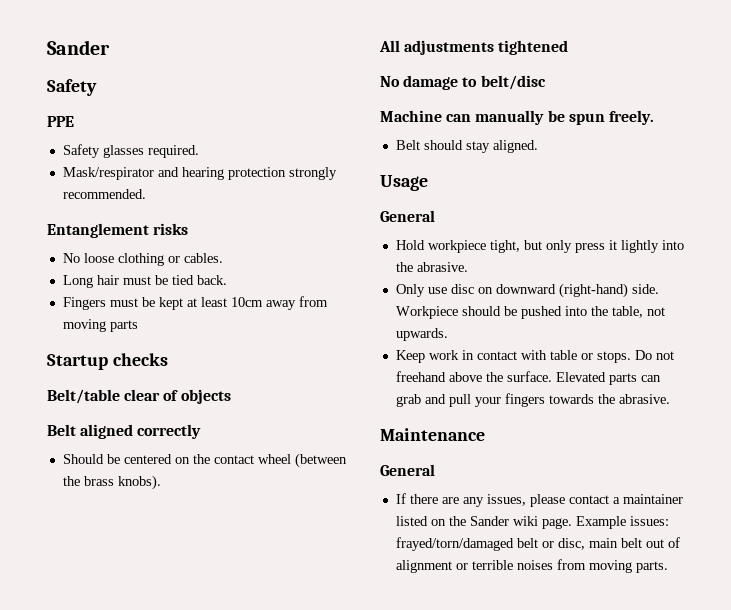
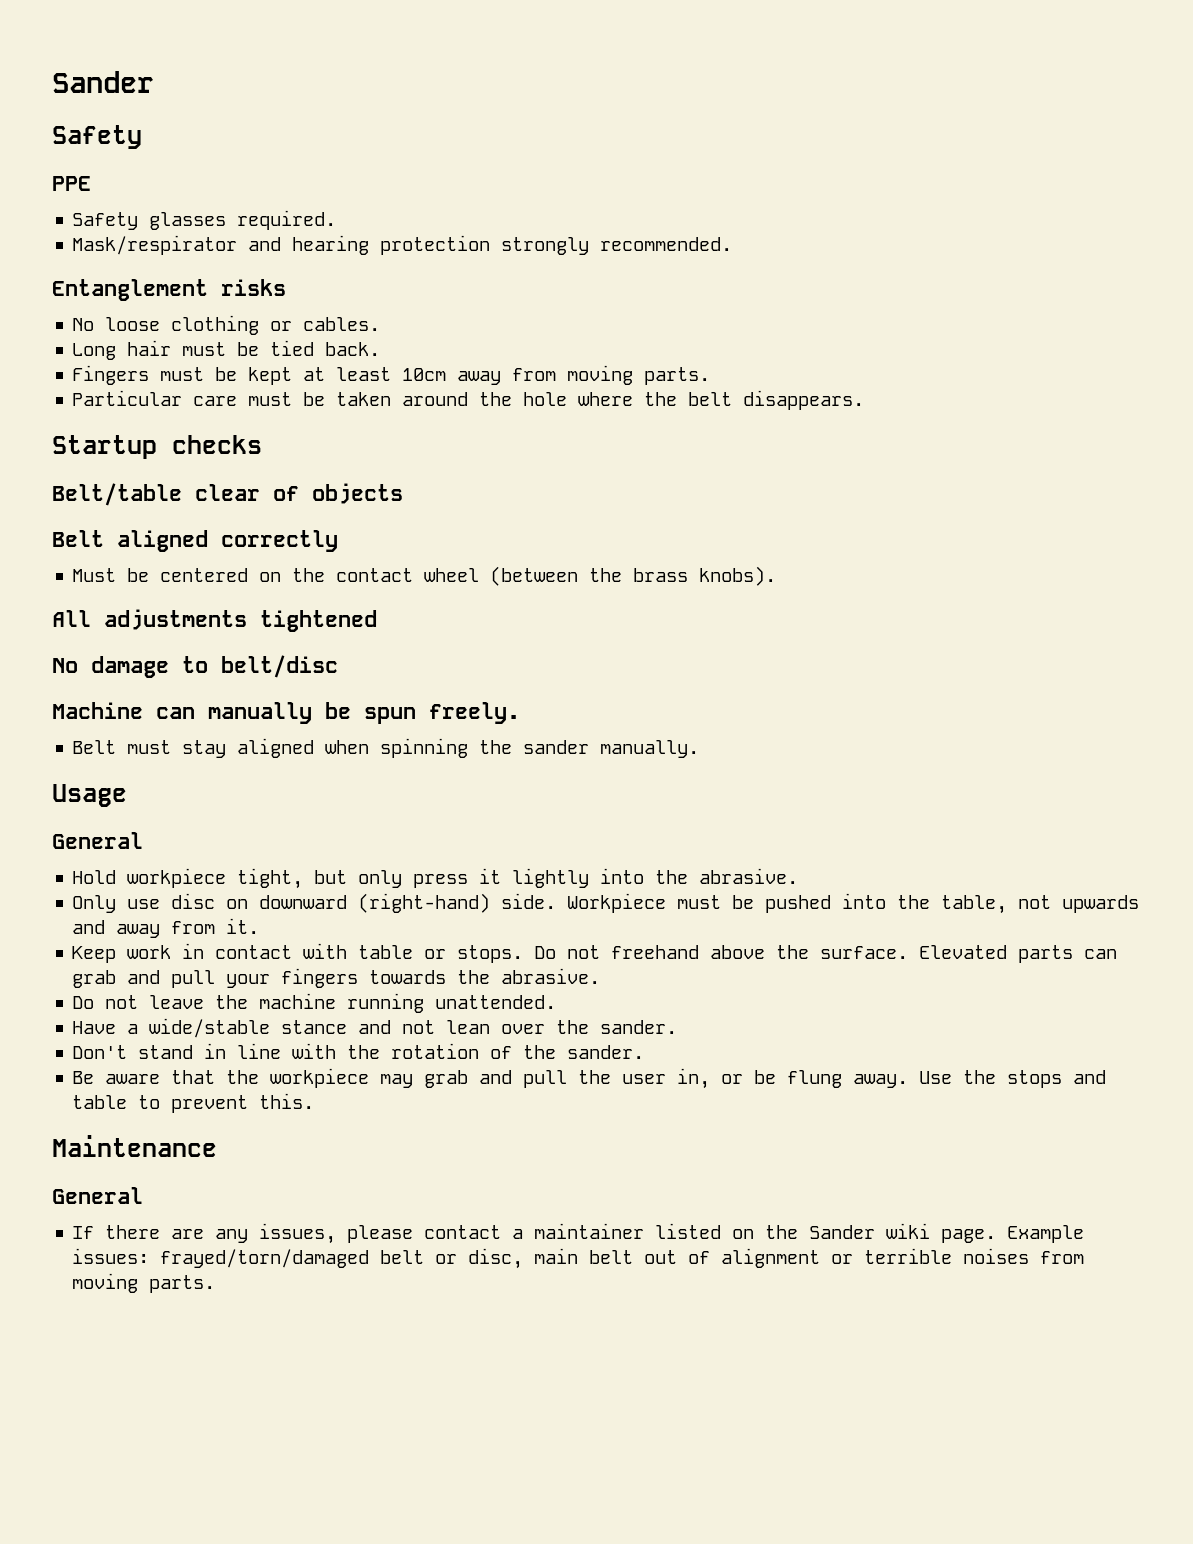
[109,320,138,332] parts -> [644,367,711,385] [72,390,865,410] parts. // Particular care must be taken around the hole where the belt disappears.
[62,454,104,464] Should -> [72,568,117,582] Must
[423,140,538,153] should stay aligned. -> [127,738,700,758] must stay aligned when spinning the sander manually.
[461,306,501,316] should -> [677,895,722,909] must
[395,328,448,341] upwards. -> [1062,895,1140,913] [72,918,260,938] upwards and away from it.
(670, 399) none -> [72,993,557,1013] [72,1018,678,1038] [72,1043,645,1059] [72,1068,1107,1089] [72,1093,315,1113] // Do not leave the machine running unattended. // Have a wide/stable stance and not lean over the sander. // Don't stand in line with the rotation of the sander. // Be aware that the workpiece may grab and pull the user in, or be flung away. Use the stops and table to prevent this.

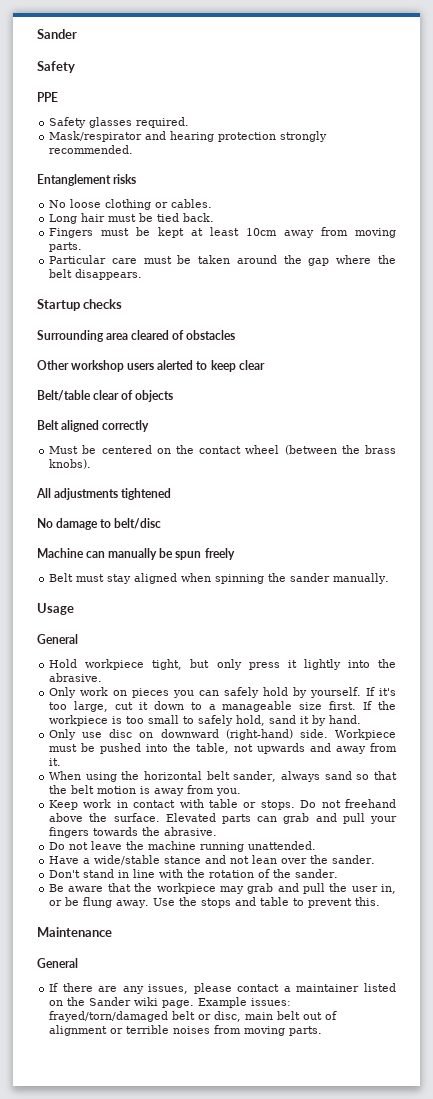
[523,392,568,406] hole -> [308,258,330,266] gap
(262, 444) none -> [37,330,236,342] [37,360,265,372] // Surrounding area cleared of obstacles // Other workshop users alerted to keep clear
[429,702,520,724] freely. -> [204,548,235,560] freely
(799, 876) none -> [49,687,397,698] [49,701,396,712] [49,715,362,726] // Only work on pieces you can safely hold by yourself. If it's too large, cut it down to a manageable size first. If the workpiece is too small to safely hold, sand it by hand.
(260, 926) none -> [49,771,397,782] [49,785,242,796] // When using the horizontal belt sander, always sand so that the belt motion is away from you.

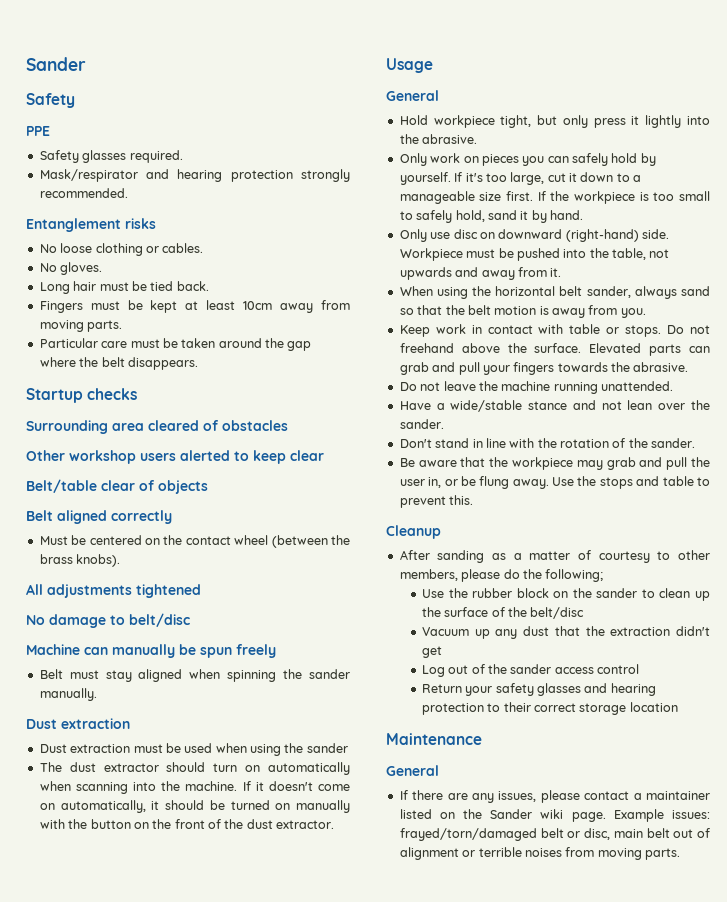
(213, 203) none -> [39,262,103,275] // No gloves.
(390, 578) none -> [26,718,130,729] [39,743,348,756] [39,762,350,775] [39,781,350,794] [39,800,350,813] [39,819,335,829] // Dust extraction // Dust extraction must be used when using the sander // The dust extractor should turn on automatically when scanning into the machine. If it doesn't come on automatically, it should be turned on manually with the button on the front of the dust extractor.
(381, 901) none -> [386,525,441,539] [399,550,710,563] [399,569,604,582] [421,588,710,601] [421,607,585,619] [421,626,710,639] [421,646,442,658] [421,664,640,677] [421,683,656,696] [421,702,678,715] // Cleanup // After sanding as a matter of courtesy to other members, please do the following; // Use the rubber block on the sander to clean up the surface of the belt/disc // Vacuum up any dust that the extraction didn't get // Log out of the sander access control // Return your safety glasses and hearing protection to their correct storage location

